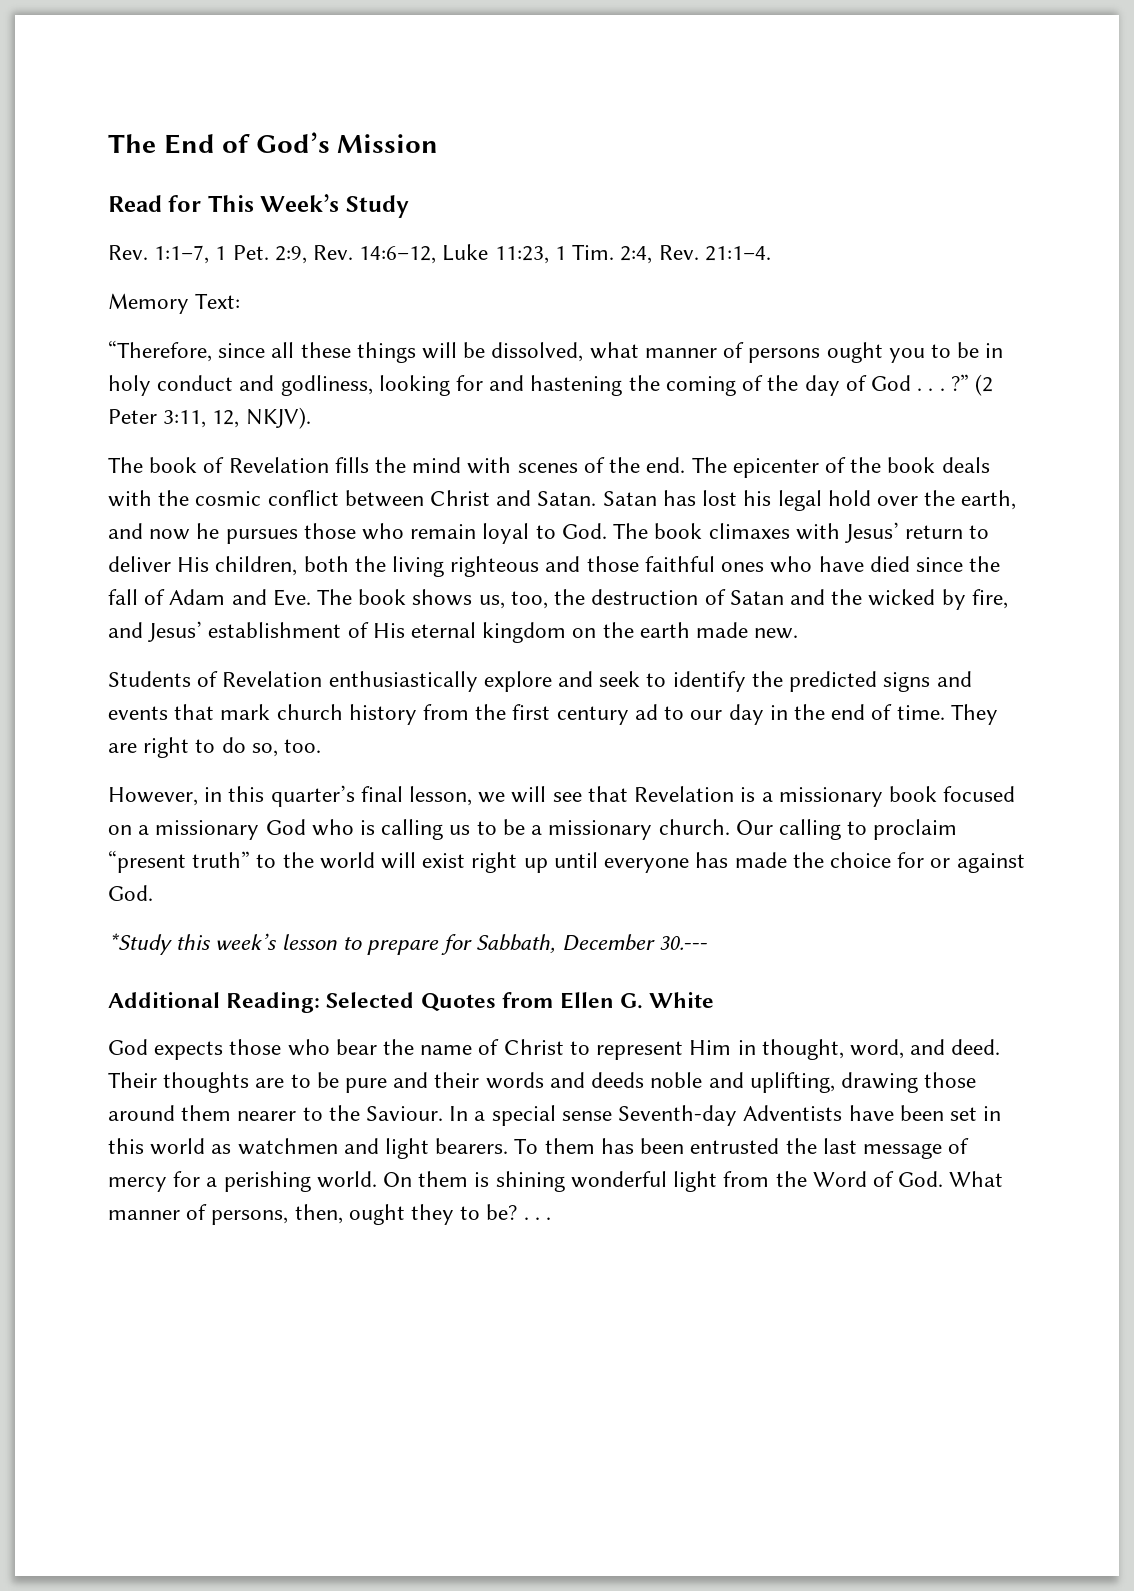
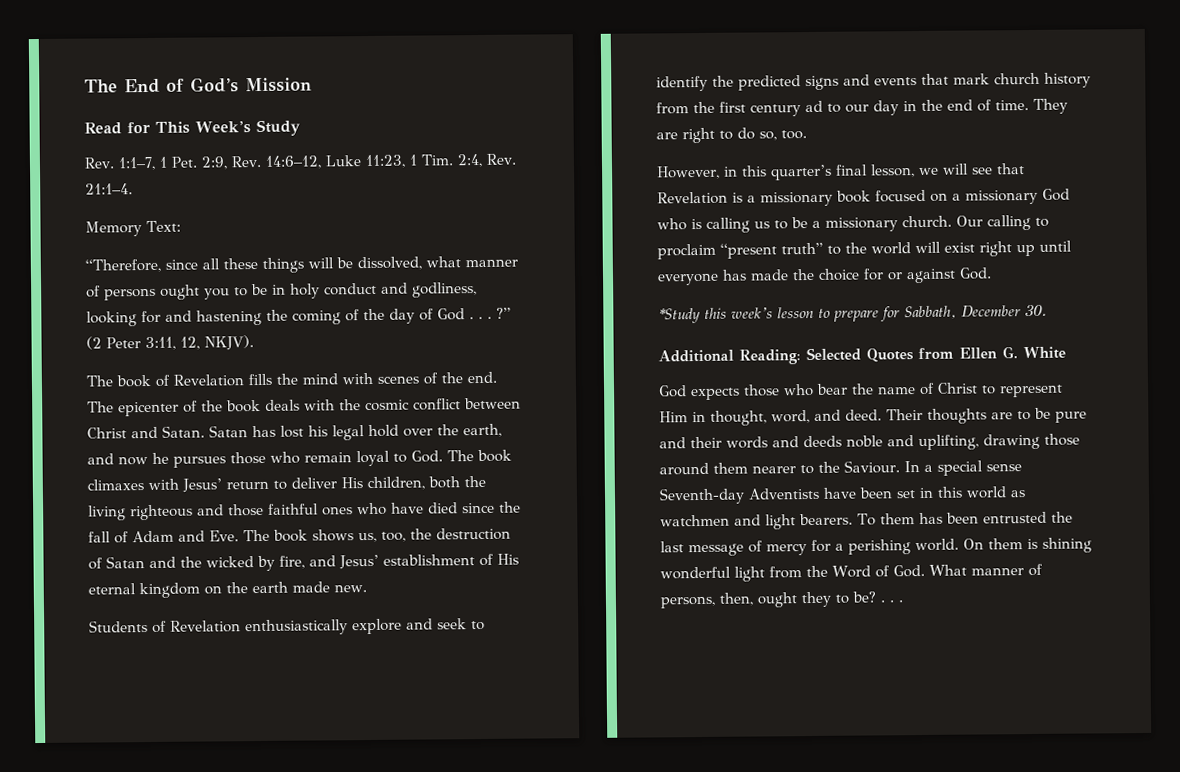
[658,936,708,950] 30.--- -> [1025,304,1047,317] 30.

